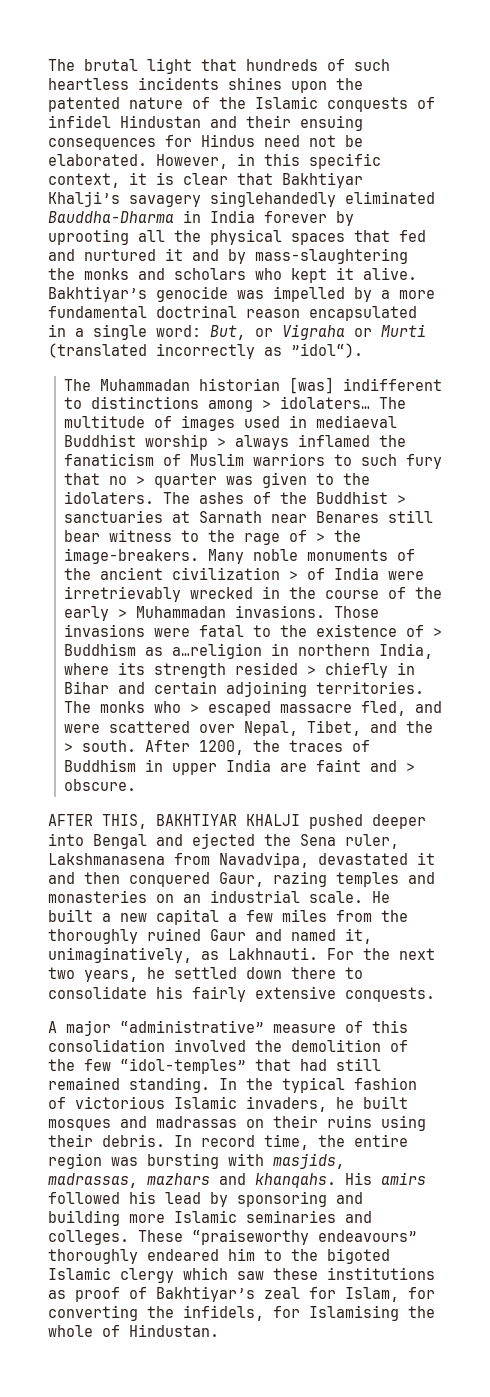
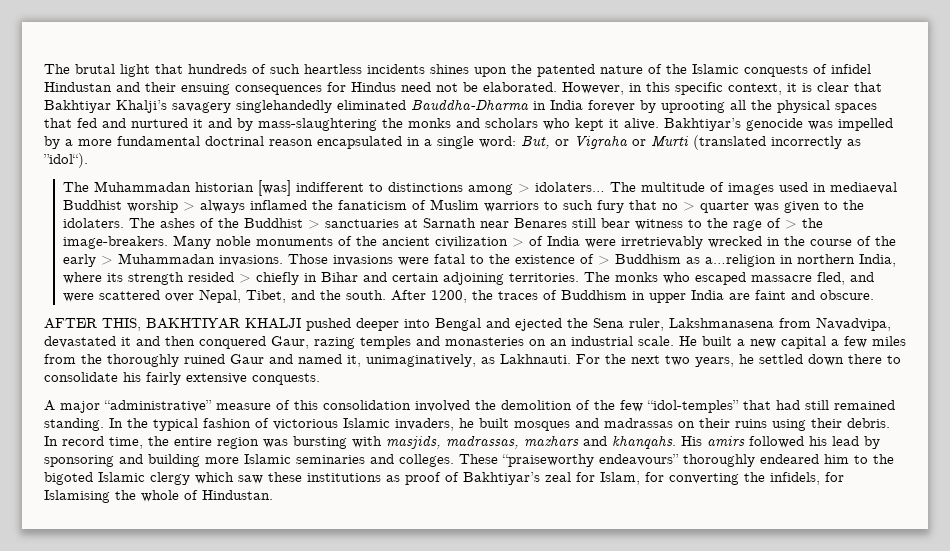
[189,704,199,713] > -> (690, 278) none
[63,743,73,752] > -> (341, 295) none
[405,763,415,772] > -> (815, 295) none

